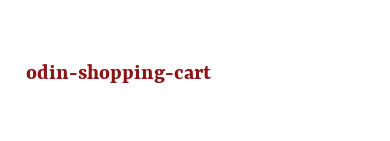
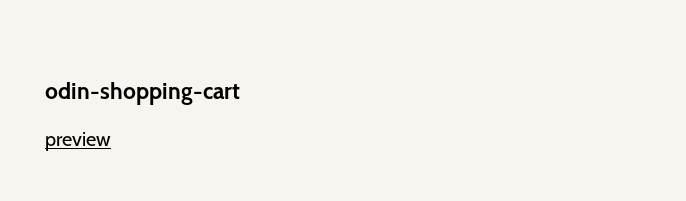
(211, 73) none -> [45,132,111,151] // preview

